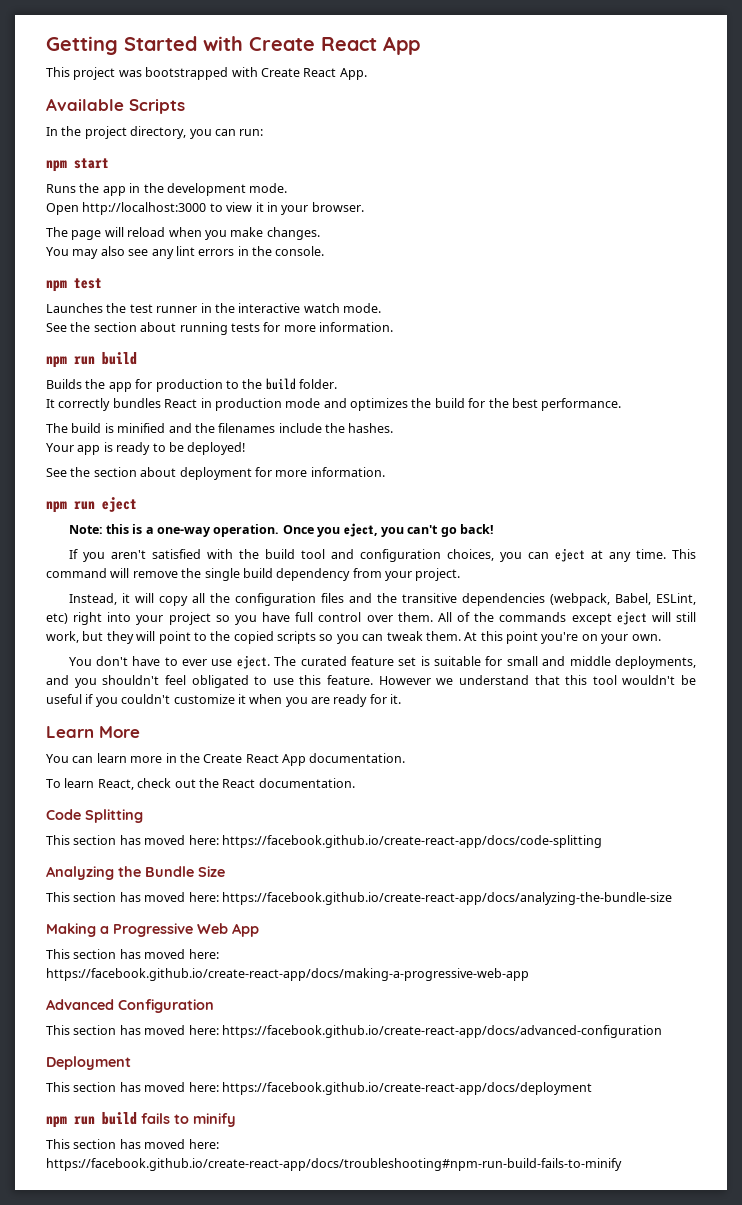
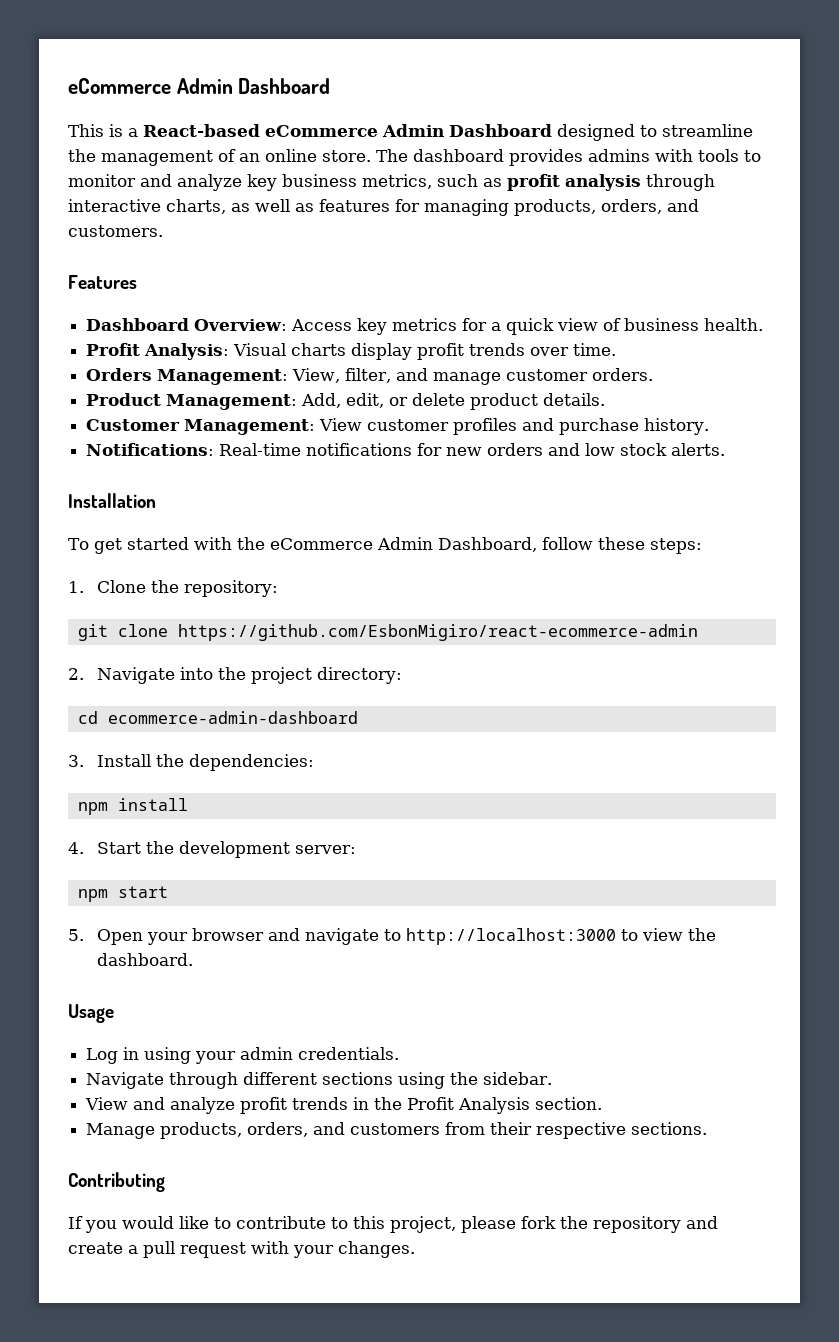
[46,36,420,55] [46,67,367,80] [46,98,185,114] [46,126,264,139] [46,158,109,172] [46,183,288,196] [46,202,364,215] [46,227,320,240] [46,246,325,259] [46,278,102,292] [46,303,381,313] [46,322,393,335] [46,352,137,368] [46,378,337,392] [46,398,622,411] [46,423,394,433] [46,442,246,455] [46,467,385,480] [46,497,137,513] [68,523,495,537] [68,548,697,562] [46,568,461,581] [68,593,696,606] [46,611,696,625] [46,631,661,644] [68,655,696,669] [46,675,696,688] [46,694,402,707] [46,726,140,738] [46,753,406,766] [46,778,355,790] [46,809,143,823] [46,835,602,848] [46,866,225,880] [46,892,672,905] [46,923,259,937] [46,949,219,959] [46,968,529,981] [46,999,214,1013] [46,1025,662,1038] [46,1056,131,1070] [46,1082,592,1095] [46,1112,236,1128] [46,1139,219,1149] [46,1158,622,1171] Getting Started with Create React App // This project was bootstrapped with Create React App. // Available Scripts // In the project directory, you can run: // npm start // Runs the app in the development mode. // Open http://localhost:3000 to view it in your browser. // The page will reload when you make changes. // You may also see any lint errors in the console. // npm test // Launches the test runner in the interactive watch mode. // See the section about running tests for more information. // npm run build // Builds the app for production to the build folder. // It correctly bundles React in production mode and optimizes the build for the best performance. // The build is minified and the filenames include the hashes. // Your app is ready to be deployed! // See the section about deployment for more information. // npm run eject // Note: this is a one-way operation. Once you eject, you can't go back! // If you aren't satisfied with the build tool and configuration choices, you can eject at any time. This command will remove the single build dependency from your project. // Instead, it will copy all the configuration files and the transitive dependencies (webpack, Babel, ESLint, etc) right into your project so you have full control over them. All of the commands except eject will still work, but they will point to the copied scripts so you can tweak them. At this point you're on your own. // You don't have to ever use eject. The curated feature set is suitable for small and middle deployments, and you shouldn't feel obligated to use this feature. However we understand that this tool wouldn't be useful if you couldn't customize it when you are ready for it. // Learn More // You can learn more in the Create React App documentation. // To learn React, check out the React documentation. // Code Splitting // This section has moved here: https://facebook.github.io/create-react-app/docs/code-splitting // Analyzing the Bundle Size // This section has moved here: https://facebook.github.io/create-react-app/docs/analyzing-the-bundle-size // Making a Progressive Web App // This section has moved here: https://facebook.github.io/create-react-app/docs/making-a-progressive-web-app // Advanced Configuration // This section has moved here: https://facebook.github.io/create-react-app/docs/advanced-configuration // Deployment // This section has moved here: https://facebook.github.io/create-react-app/docs/deployment // npm run build fails to minify // This section has moved here: https://facebook.github.io/create-react-app/docs/troubleshooting#npm-run-build-fails-to-minify -> [68,78,331,94] [68,124,753,141] [68,149,761,166] [68,174,715,191] [68,199,699,216] [68,225,163,237] [68,275,137,289] [86,318,764,335] [86,343,617,360] [86,368,654,385] [86,393,606,410] [86,418,710,435] [86,443,726,456] [68,493,156,508] [68,537,702,554] [68,580,278,597] [77,624,698,641] [68,667,402,684] [77,711,358,724] [68,754,314,771] [77,798,188,815] [68,841,356,858] [77,886,168,902] [68,928,716,945] [96,953,193,966] [68,1004,114,1023] [86,1047,400,1064] [86,1072,553,1089] [85,1097,603,1114] [86,1122,708,1139] [68,1172,165,1192] [68,1216,718,1233] [68,1241,415,1258] eCommerce Admin Dashboard // This is a React-based eCommerce Admin Dashboard designed to streamline the management of an online store. The dashboard provides admins with tools to monitor and analyze key business metrics, such as profit analysis through interactive charts, as well as features for managing products, orders, and customers. // Features // Dashboard Overview: Access key metrics for a quick view of business health. // Profit Analysis: Visual charts display profit trends over time. // Orders Management: View, filter, and manage customer orders. // Product Management: Add, edit, or delete product details. // Customer Management: View customer profiles and purchase history. // Notifications: Real-time notifications for new orders and low stock alerts. // Installation // To get started with the eCommerce Admin Dashboard, follow these steps: // 1. Clone the repository: // git clone https://github.com/EsbonMigiro/react-ecommerce-admin // 2. Navigate into the project directory: // cd ecommerce-admin-dashboard // 3. Install the dependencies: // npm install // 4. Start the development server: // npm start // 5. Open your browser and navigate to http://localhost:3000 to view the dashboard. // Usage // Log in using your admin credentials. // Navigate through different sections using the sidebar. // View and analyze profit trends in the Profit Analysis section. // Manage products, orders, and customers from their respective sections. // Contributing // If you would like to contribute to this project, please fork the repository and create a pull request with your changes.

